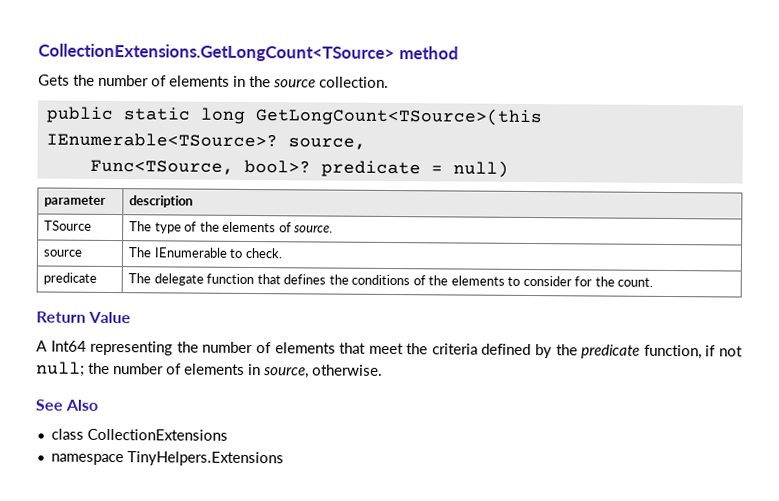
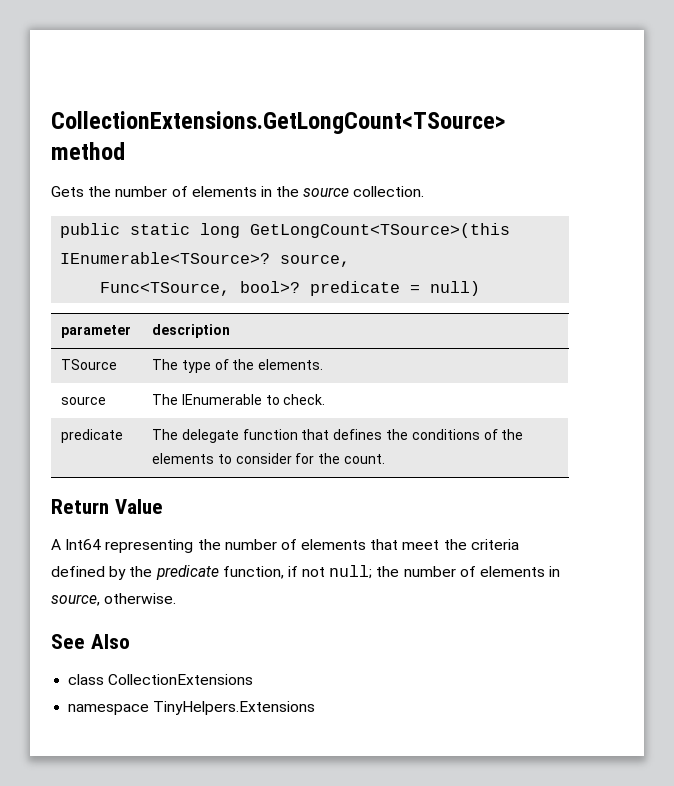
[222,221,334,233] elements of source. -> [258,359,324,370] elements.

